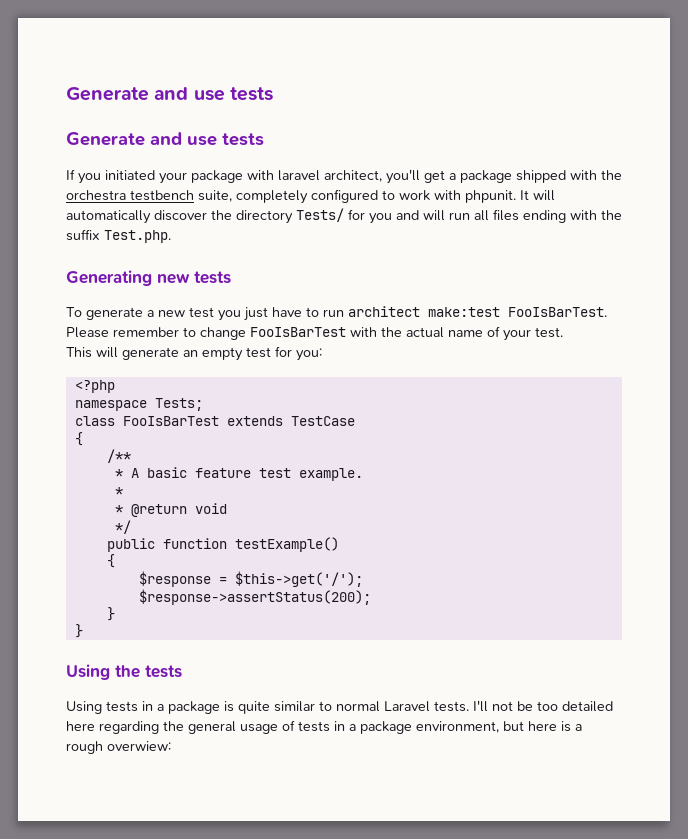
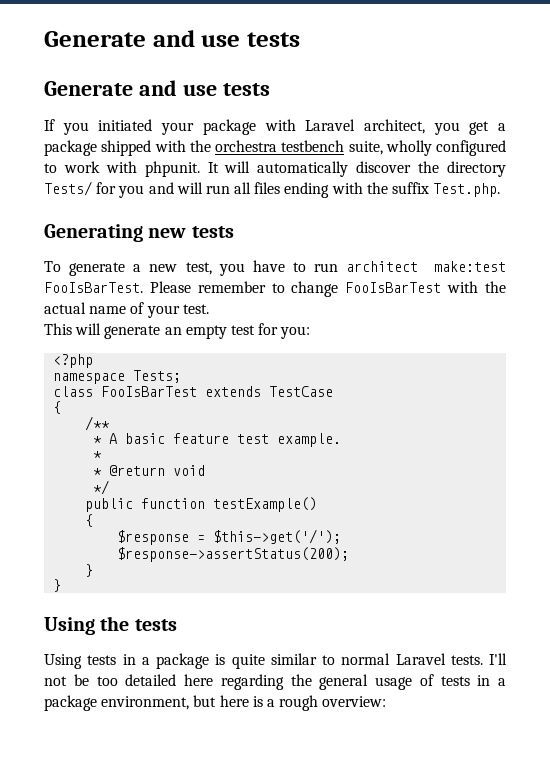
[278,169,420,184] laravel architect, you'll -> [305,119,460,135] Laravel architect, you
[236,190,308,204] completely -> [385,140,432,156] wholly
[189,307,268,321] test you just -> [185,262,245,276] test, you
[107,741,171,751] overwiew: -> [322,696,387,707] overview:

